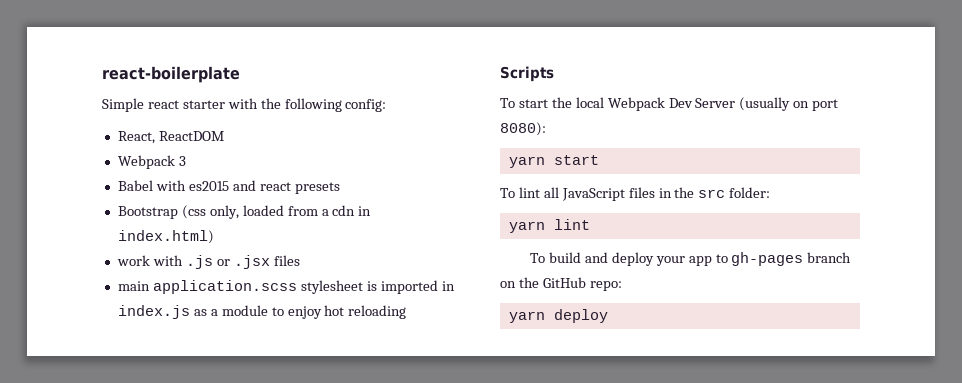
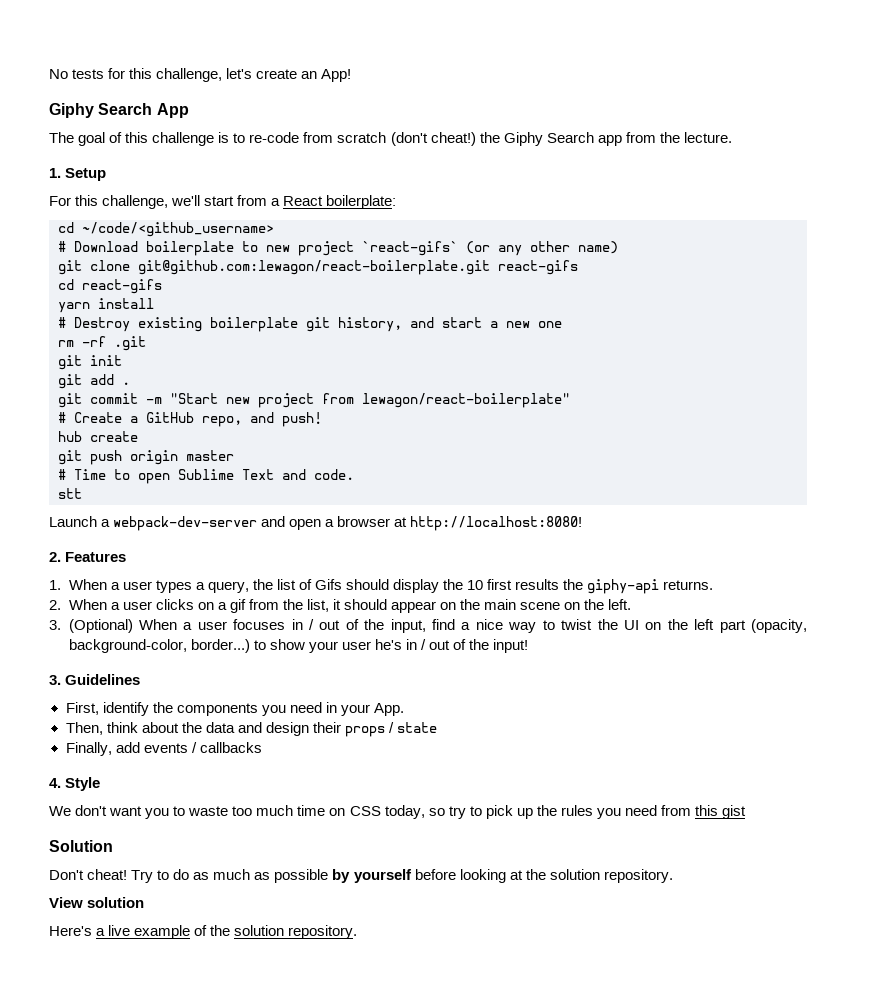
[102,66,240,83] [102,98,387,112] [117,131,224,144] [117,155,186,169] [117,180,340,194] [117,205,372,219] [117,230,214,244] [116,255,300,269] [117,280,455,294] [117,305,407,319] [500,66,554,82] [500,97,839,111] [500,122,546,136] [508,155,599,168] [500,187,771,201] [508,219,590,233] [530,252,852,266] [500,277,622,291] [508,309,608,323] react-boilerplate // Simple react starter with the following config: // React, ReactDOM // Webpack 3 // Babel with es2015 and react presets // Bootstrap (css only, loaded from a cdn in index.html) // work with .js or .jsx files // main application.scss stylesheet is imported in index.js as a module to enjoy hot reloading // Scripts // To start the local Webpack Dev Server (usually on port 8080): // yarn start // To lint all JavaScript files in the src folder: // yarn lint // To build and deploy your app to gh-pages branch on the GitHub repo: // yarn deploy -> [49,68,352,82] [49,103,189,118] [49,132,732,146] [49,168,107,181] [49,195,397,209] [58,222,274,237] [58,241,618,256] [58,260,578,275] [58,279,162,294] [58,298,154,313] [58,317,562,332] [58,336,146,351] [58,355,122,370] [58,374,130,389] [58,393,570,408] [58,412,322,427] [58,431,138,442] [58,450,234,465] [58,469,354,484] [58,488,82,499] [49,516,583,531] [49,552,127,562] [49,579,714,594] [49,599,632,613] [49,619,808,633] [68,639,529,653] [49,674,141,685] [65,702,404,716] [65,722,438,737] [65,742,262,756] [49,777,101,791] [49,805,747,819] [49,840,113,852] [49,869,673,883] [49,897,145,908] [49,925,358,939] No tests for this challenge, let's create an App! // Giphy Search App // The goal of this challenge is to re-code from scratch (don't cheat!) the Giphy Search app from the lecture. // 1. Setup // For this challenge, we'll start from a React boilerplate: // cd ~/code/<github_username> // # Download boilerplate to new project `react-gifs` (or any other name) // git clone git@github.com:lewagon/react-boilerplate.git react-gifs // cd react-gifs // yarn install // # Destroy existing boilerplate git history, and start a new one // rm -rf .git // git init // git add . // git commit -m "Start new project from lewagon/react-boilerplate" // # Create a GitHub repo, and push! // hub create // git push origin master // # Time to open Sublime Text and code. // stt // Launch a webpack-dev-server and open a browser at http://localhost:8080! // 2. Features // 1. When a user types a query, the list of Gifs should display the 10 first results the giphy-api returns. // 2. When a user clicks on a gif from the list, it should appear on the main scene on the left. // 3. (Optional) When a user focuses in / out of the input, find a nice way to twist the UI on the left part (opacity, background-color, border...) to show your user he's in / out of the input! // 3. Guidelines // First, identify the components you need in your App. // Then, think about the data and design their props / state // Finally, add events / callbacks // 4. Style // We don't want you to waste too much time on CSS today, so try to pick up the rules you need from this gist // Solution // Don't cheat! Try to do as much as possible by yourself before looking at the solution repository. // View solution // Here's a live example of the solution repository.

